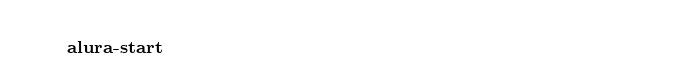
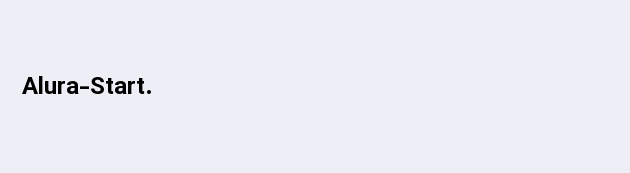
[67,41,163,53] alura-start -> [22,76,153,94] Alura-Start.

